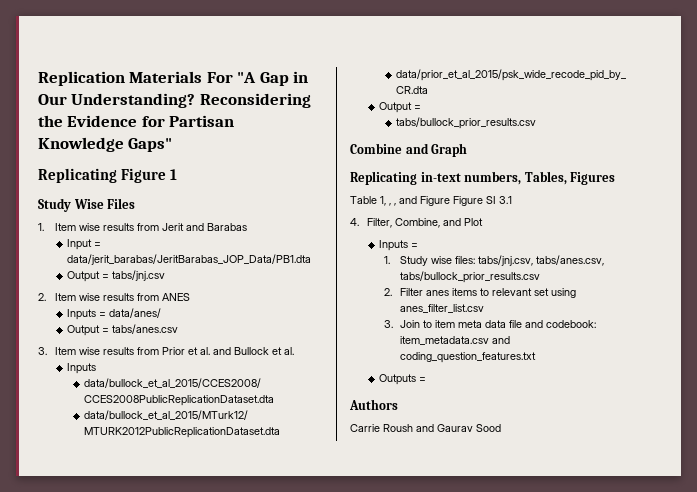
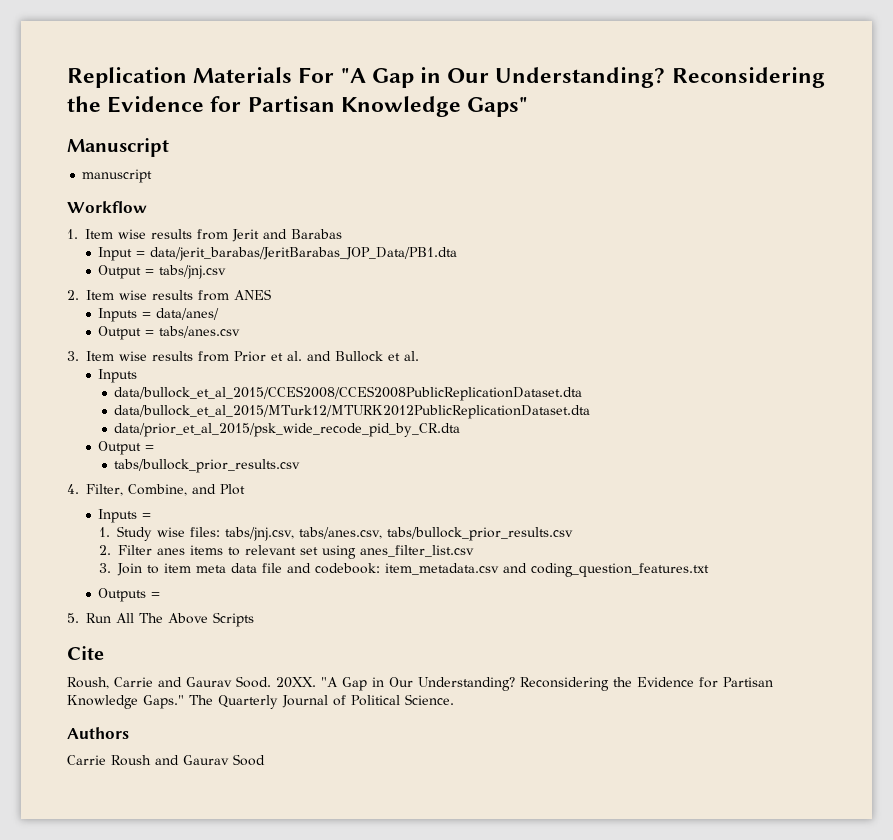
[38,168,178,183] [38,198,136,212] Replicating Figure 1 // Study Wise Files -> [67,138,169,157] [82,169,153,183] [67,201,147,213] Manuscript // manuscript // Workflow
[350,143,468,157] [350,171,616,185] [350,196,512,206] // Combine and Graph // Replicating in-text numbers, Tables, Figures // Table 1, , , and Figure Figure SI 3.1 -> (301, 466) none
(426, 379) none -> [67,612,254,627] [67,646,104,660] [67,676,773,691] [67,694,454,709] // 5. Run All The Above Scripts // Cite // Roush, Carrie and Gaurav Sood. 20XX. "A Gap in Our Understanding? Reconsidering the Evidence for Partisan Knowledge Gaps." The Quarterly Journal of Political Science.

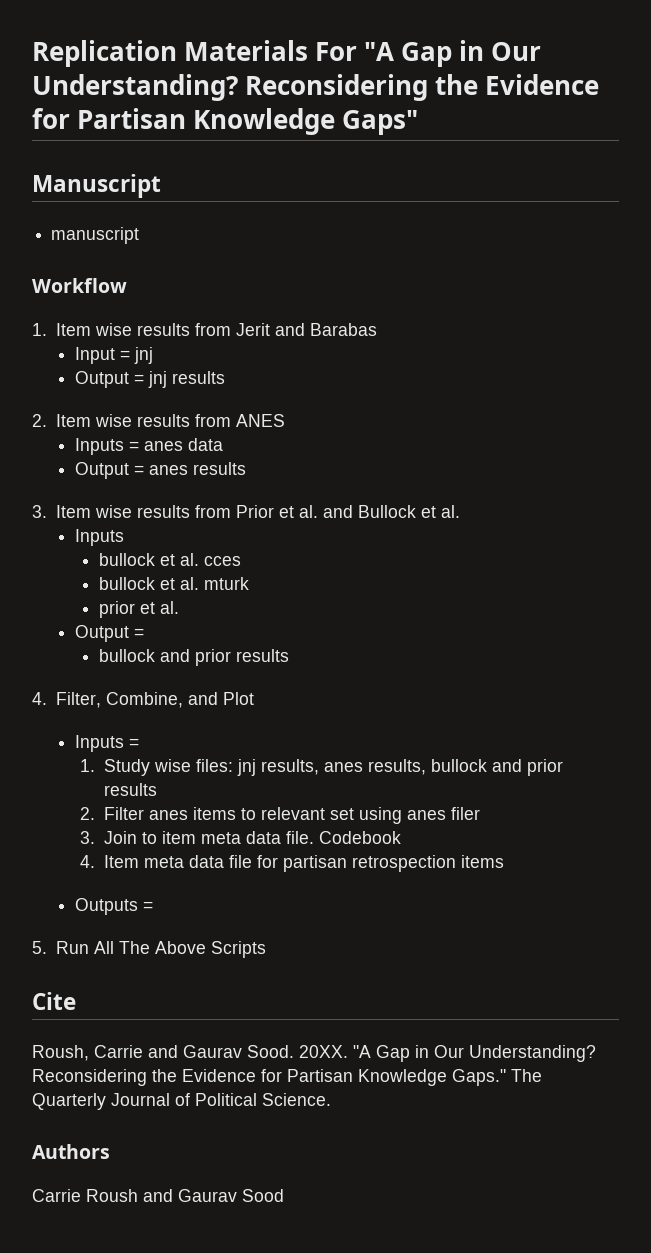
[150,247,458,261] [98,265,227,279] data/jerit_barabas/JeritBarabas_JOP_Data/PB1.dta // Output = tabs/jnj.csv -> [134,347,154,364] [75,371,226,388] jnj // Output = jnj results
[156,308,220,320] [98,326,241,340] data/anes/ // Output = tabs/anes.csv -> [144,438,224,451] [75,462,247,479] anes data // Output = anes results
[114,386,583,401] [114,405,591,419] [114,423,461,437] [98,441,155,455] [114,459,301,473] data/bullock_et_al_2015/CCES2008/CCES2008PublicReplicationDataset.dta // data/bullock_et_al_2015/MTurk12/MTURK2012PublicReplicationDataset.dta // data/prior_et_al_2015/psk_wide_recode_pid_by_CR.dta // Output = // tabs/bullock_prior_results.csv -> [99,553,242,566] [99,577,250,590] [99,601,180,618] [75,625,145,642] [99,649,290,666] bullock et al. cces // bullock et al. mturk // prior et al. // Output = // bullock and prior results
[224,527,573,541] tabs/jnj.csv, tabs/anes.csv, tabs/bullock_prior_results.csv -> [236,759,563,776] [103,783,157,796] jnj results, anes results, bullock and prior results
[359,545,474,557] anes_filter_list.csv -> [406,807,480,820] anes filer
[261,563,709,577] file and codebook: item_metadata.csv and coding_question_features.txt -> [285,831,401,844] [79,855,504,872] file. Codebook // 4. Item meta data file for partisan retrospection items

